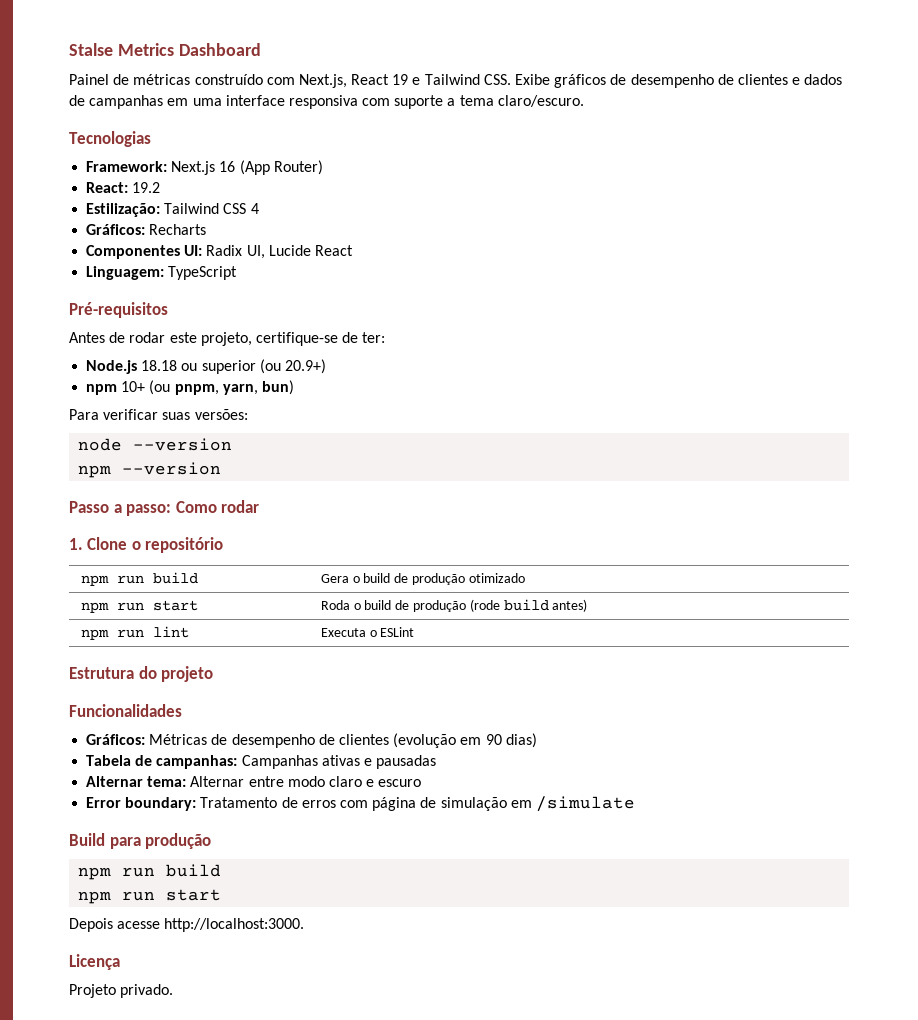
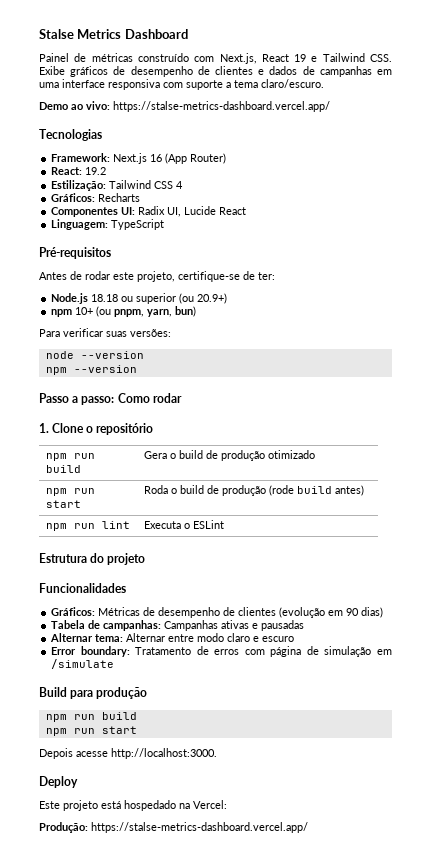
(584, 101) none -> [39,101,330,112] // Demo ao vivo: https://stalse-metrics-dashboard.vercel.app/
[69,954,120,970] [69,984,174,998] Licença // Projeto privado. -> [39,776,78,788] [39,800,227,811] [39,822,308,833] Deploy // Este projeto está hospedado na Vercel: // Produção: https://stalse-metrics-dashboard.vercel.app/

